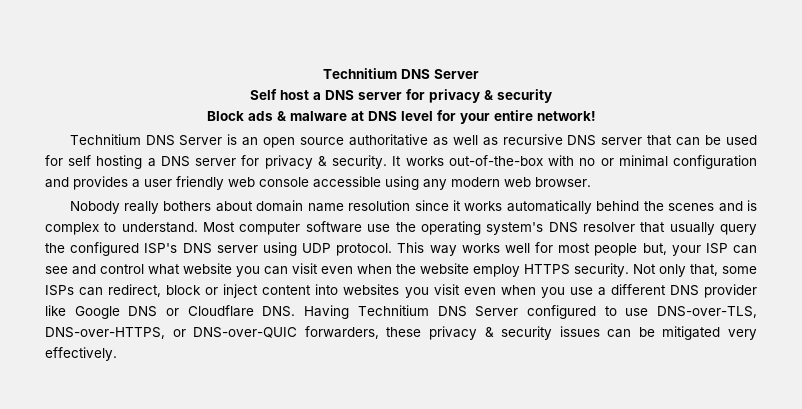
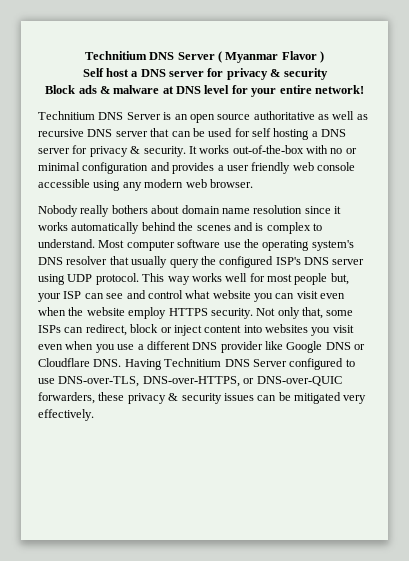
[323,68,479,79] Technitium DNS Server -> [84,51,325,63] Technitium DNS Server ( Myanmar Flavor )

